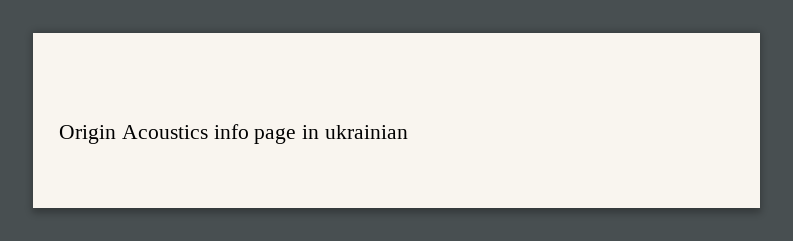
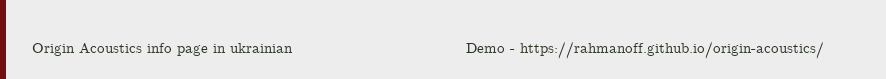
(409, 132) none -> [466,41,824,59] // Demo - https://rahmanoff.github.io/origin-acoustics/

